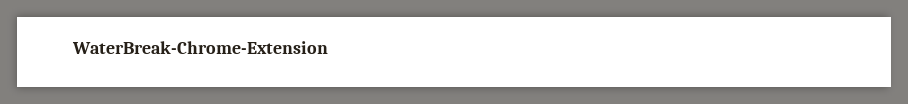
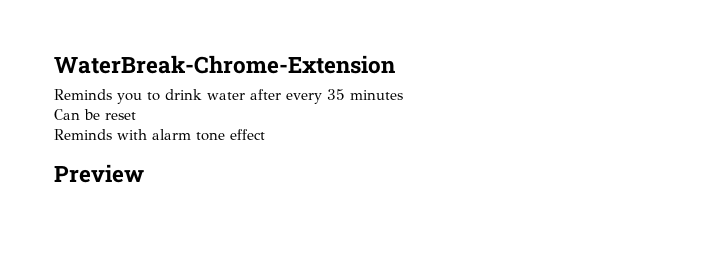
(328, 47) none -> [54,89,403,104] [54,109,136,120] [54,129,265,141] [54,164,144,183] // Reminds you to drink water after every 35 minutes // Can be reset // Reminds with alarm tone effect // Preview

